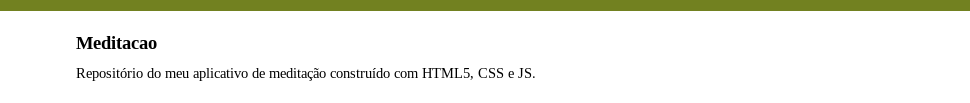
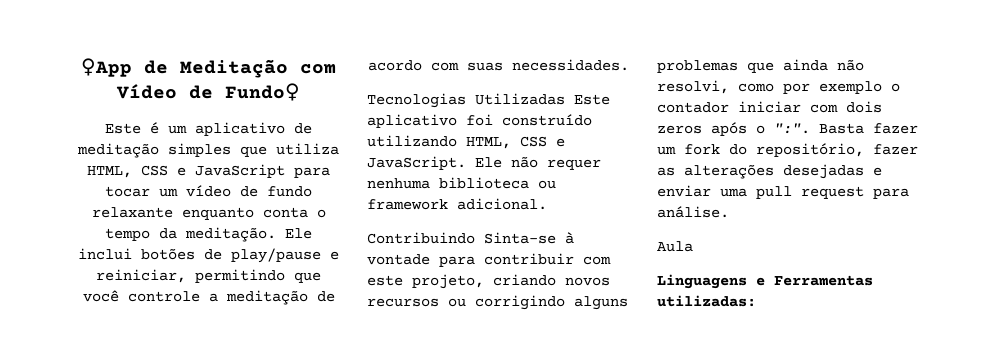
[76,36,157,49] [76,68,536,81] Meditacao // Repositório do meu aplicativo de meditação construído com HTML5, CSS e JS. -> [81,58,336,78] [116,83,300,101] [105,122,312,136] [77,143,339,158] [87,164,330,178] [105,185,312,197] [91,207,326,220] [105,227,312,242] [78,248,339,263] [96,269,321,283] [82,290,335,305] [368,59,629,71] [367,93,610,108] [367,114,592,128] [367,135,565,149] [367,156,601,170] [367,177,556,189] [367,198,547,210] [367,232,574,244] [367,253,611,267] [367,274,610,289] [367,295,628,310] [657,59,864,73] [657,80,900,94] [657,101,882,113] [657,122,918,136] [657,143,918,157] [657,164,882,179] [657,185,909,199] [657,206,729,218] [657,241,693,252] [657,274,873,289] [657,295,756,307] ♀App de Meditação com Vídeo de Fundo♀ // Este é um aplicativo de meditação simples que utiliza HTML, CSS e JavaScript para tocar um vídeo de fundo relaxante enquanto conta o tempo da meditação. Ele inclui botões de play/pause e reiniciar, permitindo que você controle a meditação de acordo com suas necessidades. // Tecnologias Utilizadas Este aplicativo foi construído utilizando HTML, CSS e JavaScript. Ele não requer nenhuma biblioteca ou framework adicional. // Contribuindo Sinta-se à vontade para contribuir com este projeto, criando novos recursos ou corrigindo alguns problemas que ainda não resolvi, como por exemplo o contador iniciar com dois zeros após o ":". Basta fazer um fork do repositório, fazer as alterações desejadas e enviar uma pull request para análise. // Aula // Linguagens e Ferramentas utilizadas:

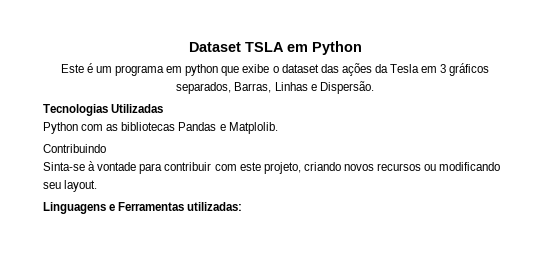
[81,58,336,78] [116,83,300,101] [105,122,312,136] [77,143,339,158] [87,164,330,178] [105,185,312,197] [91,207,326,220] [105,227,312,242] [78,248,339,263] [96,269,321,283] [82,290,335,305] [368,59,629,71] [367,93,610,108] [367,114,592,128] [367,135,565,149] [367,156,601,170] [367,177,556,189] [367,198,547,210] ♀App de Meditação com Vídeo de Fundo♀ // Este é um aplicativo de meditação simples que utiliza HTML, CSS e JavaScript para tocar um vídeo de fundo relaxante enquanto conta o tempo da meditação. Ele inclui botões de play/pause e reiniciar, permitindo que você controle a meditação de acordo com suas necessidades. // Tecnologias Utilizadas Este aplicativo foi construído utilizando HTML, CSS e JavaScript. Ele não requer nenhuma biblioteca ou framework adicional. -> [188,41,362,55] [60,63,490,76] [176,81,374,94] [43,104,164,116] [43,122,278,134] Dataset TSLA em Python // Este é um programa em python que exibe o dataset das ações da Tesla em 3 gráficos separados, Barras, Linhas e Dispersão. // Tecnologias Utilizadas // Python com as bibliotecas Pandas e Matplolib.
(475, 238) none -> (106, 148) //
[475,295,628,310] [657,59,864,73] [657,80,900,94] [657,101,882,113] [657,122,918,136] [657,143,918,157] [657,164,882,179] [657,185,909,199] [657,206,729,218] [657,241,693,252] corrigindo alguns problemas que ainda não resolvi, como por exemplo o contador iniciar com dois zeros após o ":". Basta fazer um fork do repositório, fazer as alterações desejadas e enviar uma pull request para análise. // Aula -> [439,162,501,171] [43,180,98,192] modificando seu layout.

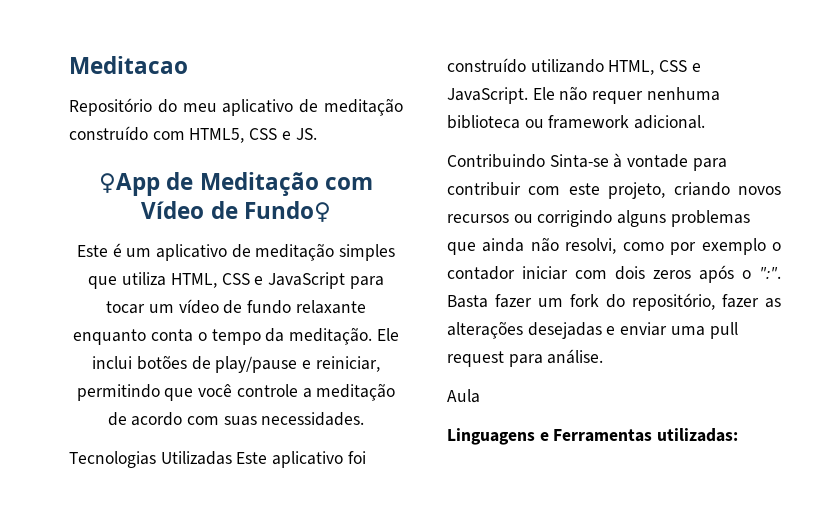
[188,41,362,55] [60,63,490,76] [176,81,374,94] [43,104,164,116] [43,122,278,134] Dataset TSLA em Python // Este é um programa em python que exibe o dataset das ações da Tesla em 3 gráficos separados, Barras, Linhas e Dispersão. // Tecnologias Utilizadas // Python com as bibliotecas Pandas e Matplolib. -> [69,56,188,74] [69,98,403,116] [69,126,317,143] [99,172,373,196] [141,201,331,222] [76,243,396,261] [88,272,384,289] [106,299,366,314] [73,327,399,345] [92,355,380,373] [76,383,396,401] [107,412,365,426] [69,451,366,468] [447,58,701,75] [447,86,720,104] [447,115,706,129] Meditacao // Repositório do meu aplicativo de meditação construído com HTML5, CSS e JS. // ♀App de Meditação com Vídeo de Fundo♀ // Este é um aplicativo de meditação simples que utiliza HTML, CSS e JavaScript para tocar um vídeo de fundo relaxante enquanto conta o tempo da meditação. Ele inclui botões de play/pause e reiniciar, permitindo que você controle a meditação de acordo com suas necessidades. // Tecnologias Utilizadas Este aplicativo foi construído utilizando HTML, CSS e JavaScript. Ele não requer nenhuma biblioteca ou framework adicional.
(106, 148) // -> (545, 161) none
[439,162,501,171] [43,180,98,192] modificando seu layout. -> [537,210,750,227] [447,237,781,255] [447,265,781,283] [447,293,781,311] [447,321,738,339] [447,349,604,367] [447,389,480,403] corrigindo alguns problemas que ainda não resolvi, como por exemplo o contador iniciar com dois zeros após o ":". Basta fazer um fork do repositório, fazer as alterações desejadas e enviar uma pull request para análise. // Aula

